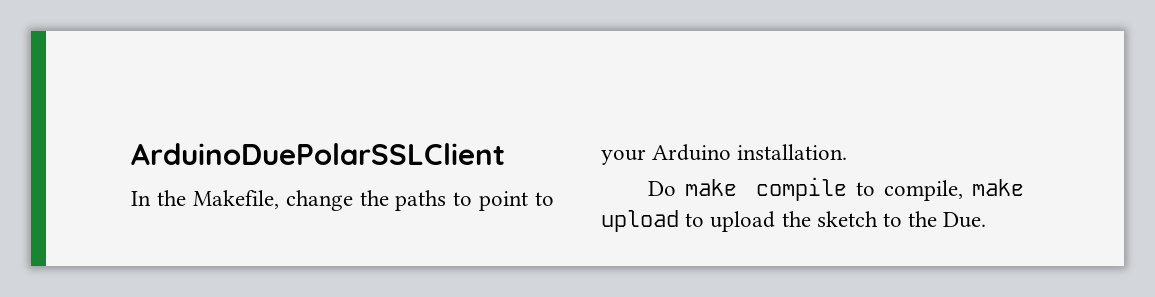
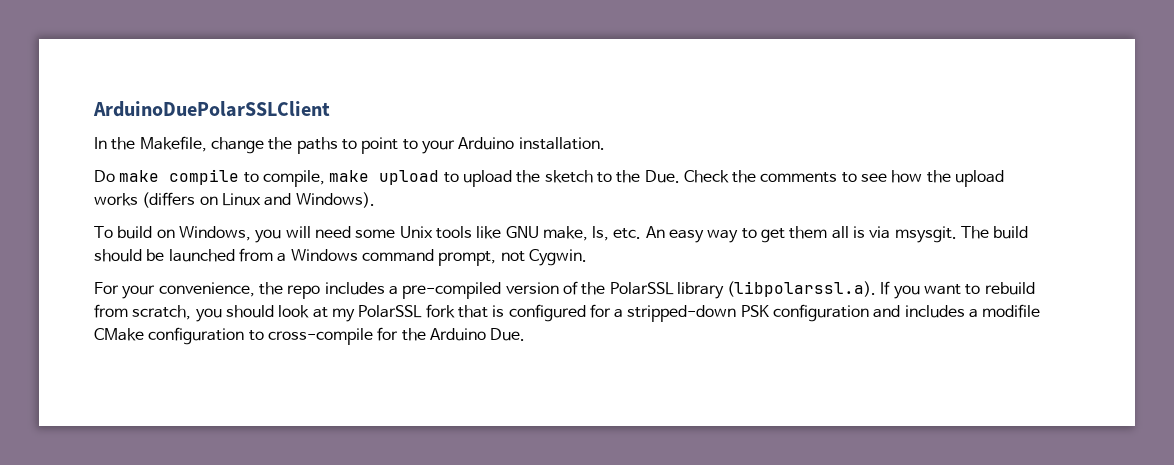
(987, 220) none -> [683,170,1005,187] [94,192,375,208] [94,226,1029,243] [94,248,587,266] [94,281,1035,299] [94,304,1041,322] [94,327,526,345] Check the comments to see how the upload works (differs on Linux and Windows). // To build on Windows, you will need some Unix tools like GNU make, ls, etc. An easy way to get them all is via msysgit. The build should be launched from a Windows command prompt, not Cygwin. // For your convenience, the repo includes a pre-compiled version of the PolarSSL library (libpolarssl.a). If you want to rebuild from scratch, you should look at my PolarSSL fork that is configured for a stripped-down PSK configuration and includes a modifile CMake configuration to cross-compile for the Arduino Due.

